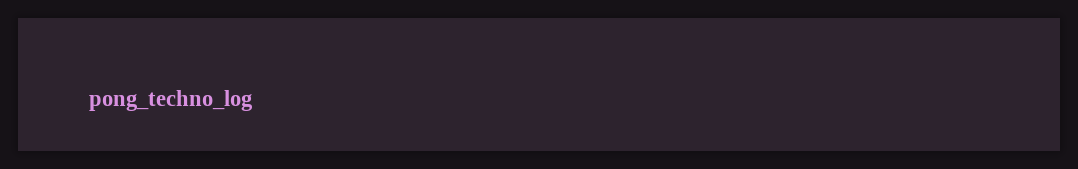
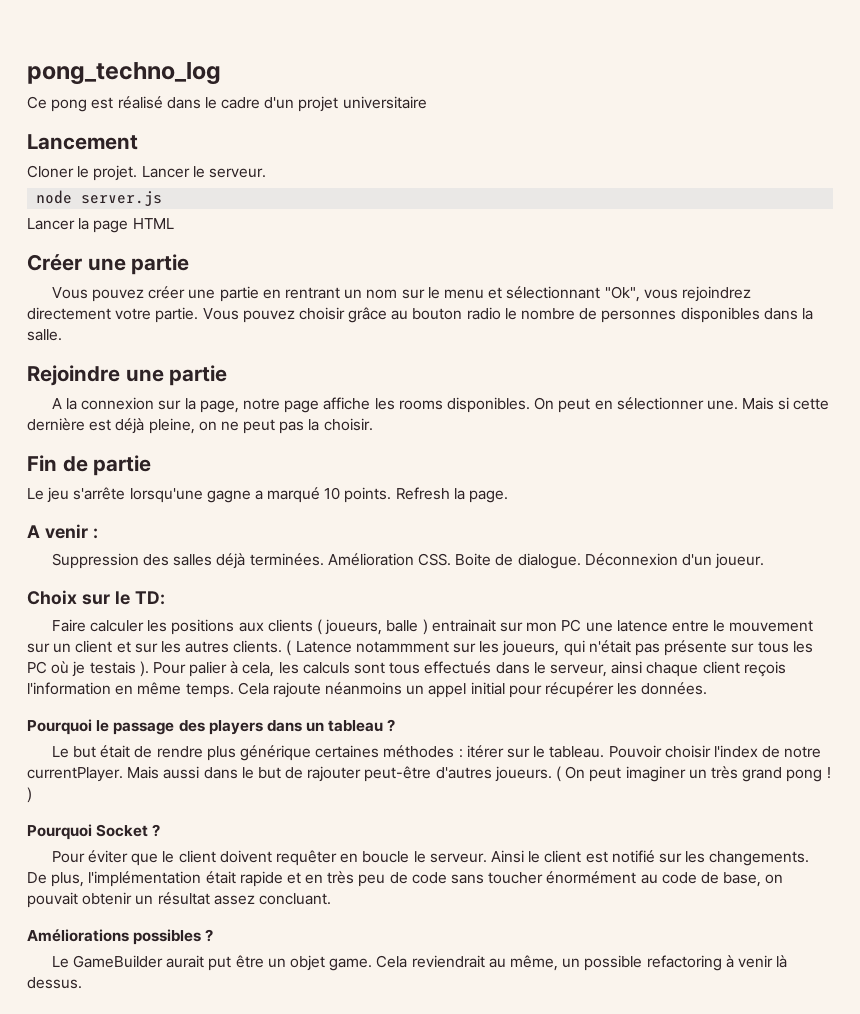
(253, 100) none -> [27,96,427,112] [27,134,138,150] [27,165,266,181] [36,190,163,206] [27,218,174,233] [27,254,190,275] [51,286,751,302] [27,307,813,323] [27,329,62,341] [27,365,228,386] [51,397,830,413] [27,418,373,434] [27,455,152,476] [27,487,509,503] [27,524,98,539] [51,553,765,569] [27,590,165,605] [51,619,814,635] [27,640,813,656] [27,661,786,677] [27,682,708,698] [27,719,396,735] [51,745,822,761] [27,766,831,782] [27,787,32,803] [27,824,161,840] [51,850,810,866] [27,871,784,887] [27,892,331,908] [27,929,214,945] [51,955,788,971] [27,977,82,989] // Ce pong est réalisé dans le cadre d'un projet universitaire // Lancement // Cloner le projet. Lancer le serveur. // node server.js // Lancer la page HTML // Créer une partie // Vous pouvez créer une partie en rentrant un nom sur le menu et sélectionnant "Ok", vous rejoindrez directement votre partie. Vous pouvez choisir grâce au bouton radio le nombre de personnes disponibles dans la salle. // Rejoindre une partie // A la connexion sur la page, notre page affiche les rooms disponibles. On peut en sélectionner une. Mais si cette dernière est déjà pleine, on ne peut pas la choisir. // Fin de partie // Le jeu s'arrête lorsqu'une gagne a marqué 10 points. Refresh la page. // A venir : // Suppression des salles déjà terminées. Amélioration CSS. Boite de dialogue. Déconnexion d'un joueur. // Choix sur le TD: // Faire calculer les positions aux clients ( joueurs, balle ) entrainait sur mon PC une latence entre le mouvement sur un client et sur les autres clients. ( Latence notammment sur les joueurs, qui n'était pas présente sur tous les PC où je testais ). Pour palier à cela, les calculs sont tous effectués dans le serveur, ainsi chaque client reçois l'information en même temps. Cela rajoute néanmoins un appel initial pour récupérer les données. // Pourquoi le passage des players dans un tableau ? // Le but était de rendre plus générique certaines méthodes : itérer sur le tableau. Pouvoir choisir l'index de notre currentPlayer. Mais aussi dans le but de rajouter peut-être d'autres joueurs. ( On peut imaginer un très grand pong ! ) // Pourquoi Socket ? // Pour éviter que le client doivent requêter en boucle le serveur. Ainsi le client est notifié sur les changements. De plus, l'implémentation était rapide et en très peu de code sans toucher énormément au code de base, on pouvait obtenir un résultat assez concluant. // Améliorations possibles ? // Le GameBuilder aurait put être un objet game. Cela reviendrait au même, un possible refactoring à venir là dessus.

